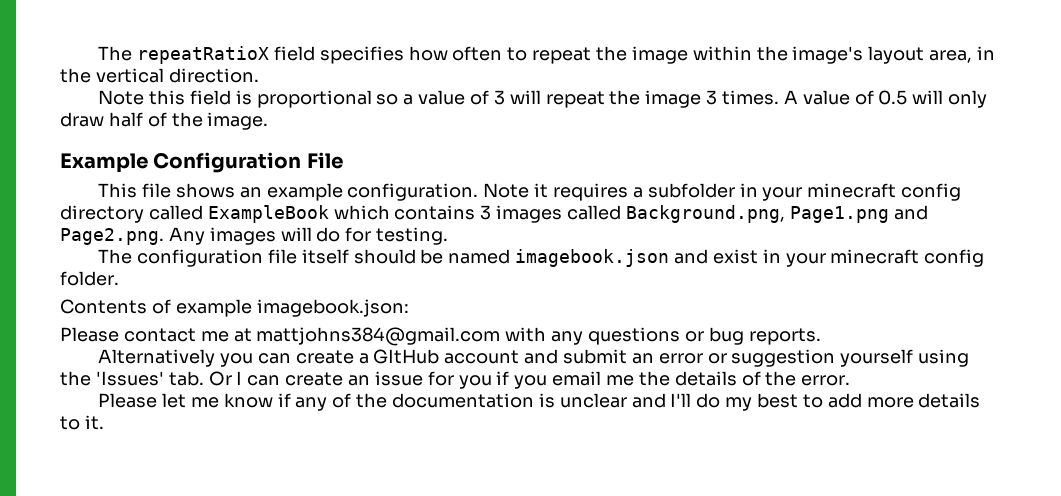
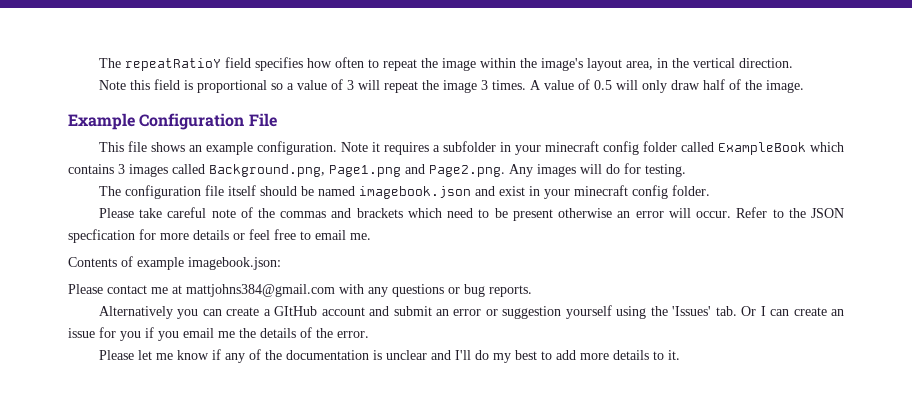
[98,46,269,64] The repeatRatioX -> [98,58,221,71] The repeatRatioY
[60,205,144,223] directory -> [642,141,677,152] folder
(119, 278) none -> [98,207,844,221] [68,229,371,243] // Please take careful note of the commas and brackets which need to be present otherwise an error will occur. Refer to the JSON specfication for more details or feel free to email me.

